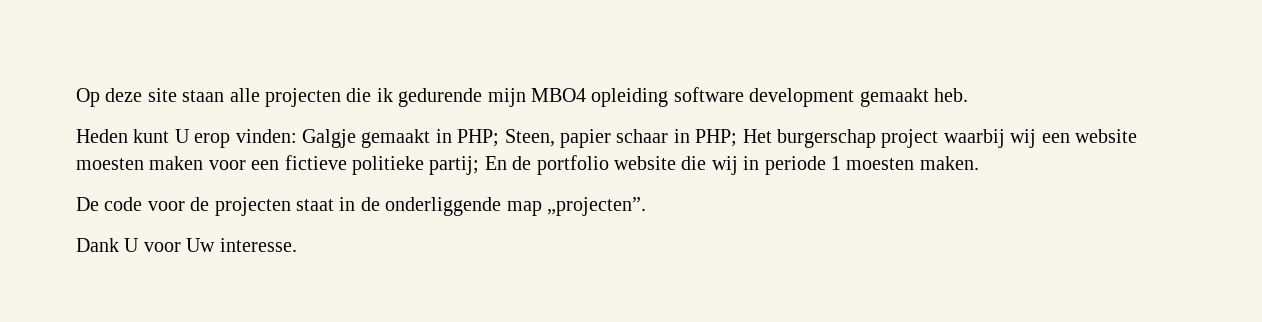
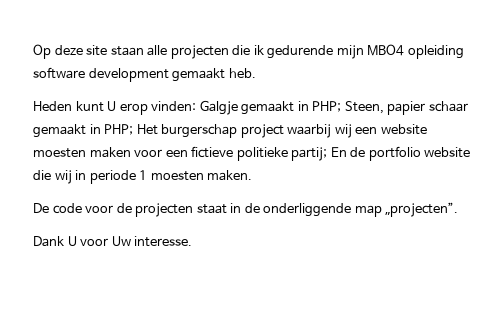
(669, 136) none -> [33,124,86,138] gemaakt

